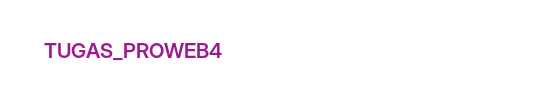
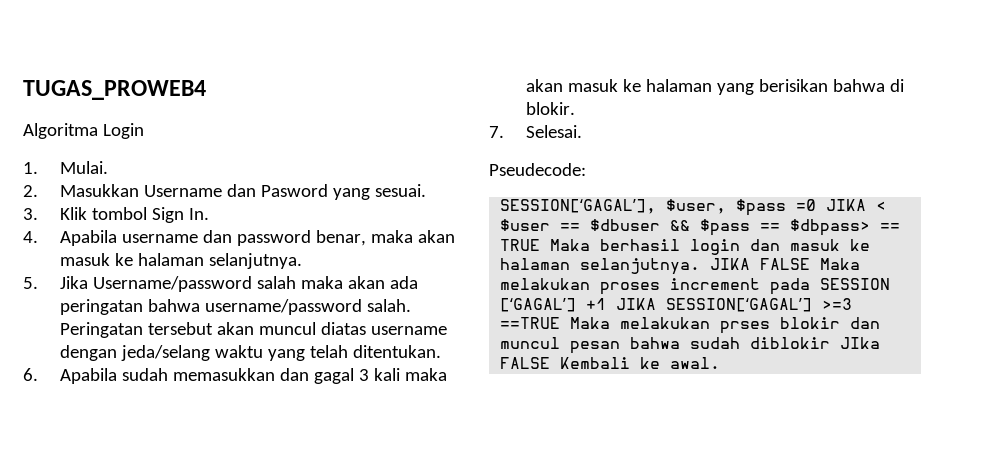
(222, 52) none -> [23,123,144,139] [23,161,108,174] [23,184,426,200] [23,207,209,223] [23,230,455,246] [59,253,302,269] [23,276,418,292] [59,299,411,315] [59,322,447,338] [59,345,441,361] [23,368,447,384] [525,79,904,95] [525,102,575,115] [489,125,582,138] [489,163,586,176] [500,199,887,216] [500,219,901,236] [500,239,871,255] [500,258,861,275] [500,278,891,295] [500,298,853,312] [500,317,881,334] [500,337,881,354] [500,357,721,369] // Algoritma Login // 1. Mulai. // 2. Masukkan Username dan Pasword yang sesuai. // 3. Klik tombol Sign In. // 4. Apabila username dan password benar, maka akan masuk ke halaman selanjutnya. // 5. Jika Username/password salah maka akan ada peringatan bahwa username/password salah. Peringatan tersebut akan muncul diatas username dengan jeda/selang waktu yang telah ditentukan. // 6. Apabila sudah memasukkan dan gagal 3 kali maka akan masuk ke halaman yang berisikan bahwa di blokir. // 7. Selesai. // Pseudecode: // SESSION[‘GAGAL’], $user, $pass =0 JIKA < $user == $dbuser && $pass == $dbpass> == TRUE Maka berhasil login dan masuk ke halaman selanjutnya. JIKA FALSE Maka melakukan proses increment pada SESSION [‘GAGAL’] +1 JIKA SESSION[‘GAGAL’] >=3 ==TRUE Maka melakukan prses blokir dan muncul pesan bahwa sudah diblokir JIka FALSE Kembali ke awal.

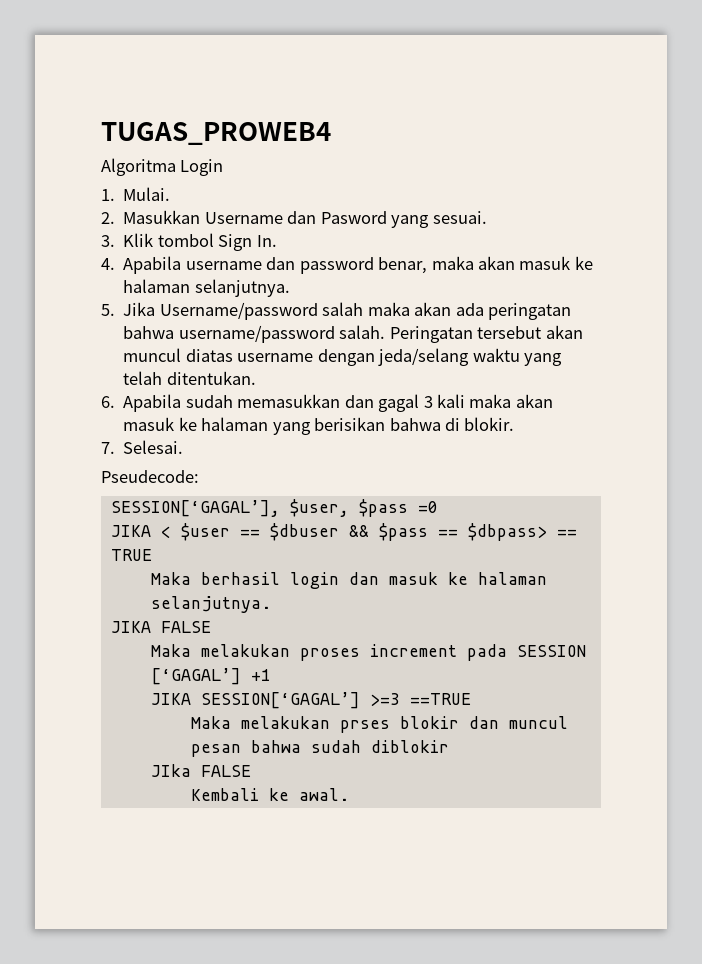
(817, 205) none -> (438, 507) //
(541, 245) none -> (152, 555) //
(701, 266) none -> (271, 604) //
(811, 264) none -> (211, 627) //
(607, 304) none -> (271, 675) //
(561, 323) none -> (471, 699) //
(831, 343) none -> (449, 746) //
(551, 363) none -> (251, 771) //

